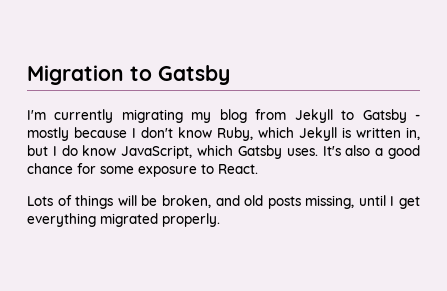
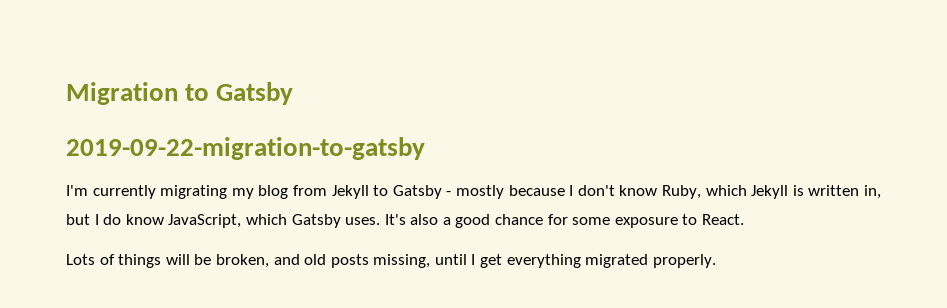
(230, 75) none -> [66,137,425,160] // 2019-09-22-migration-to-gatsby

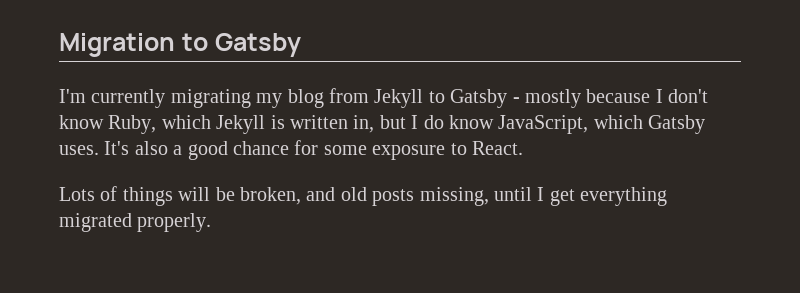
[66,137,425,160] // 2019-09-22-migration-to-gatsby -> (301, 45) none

